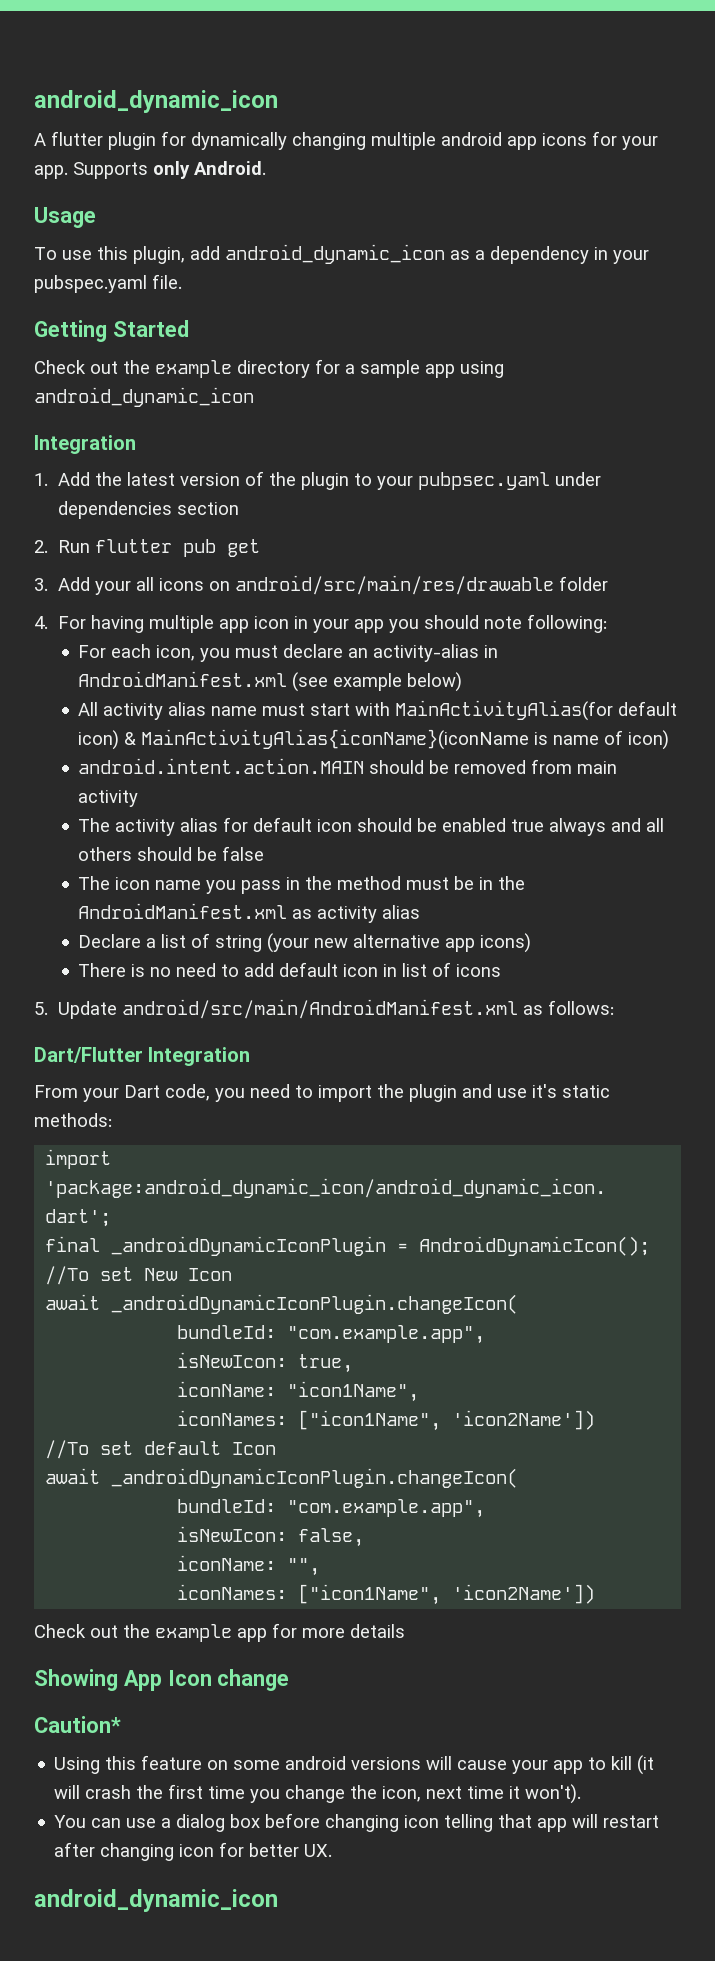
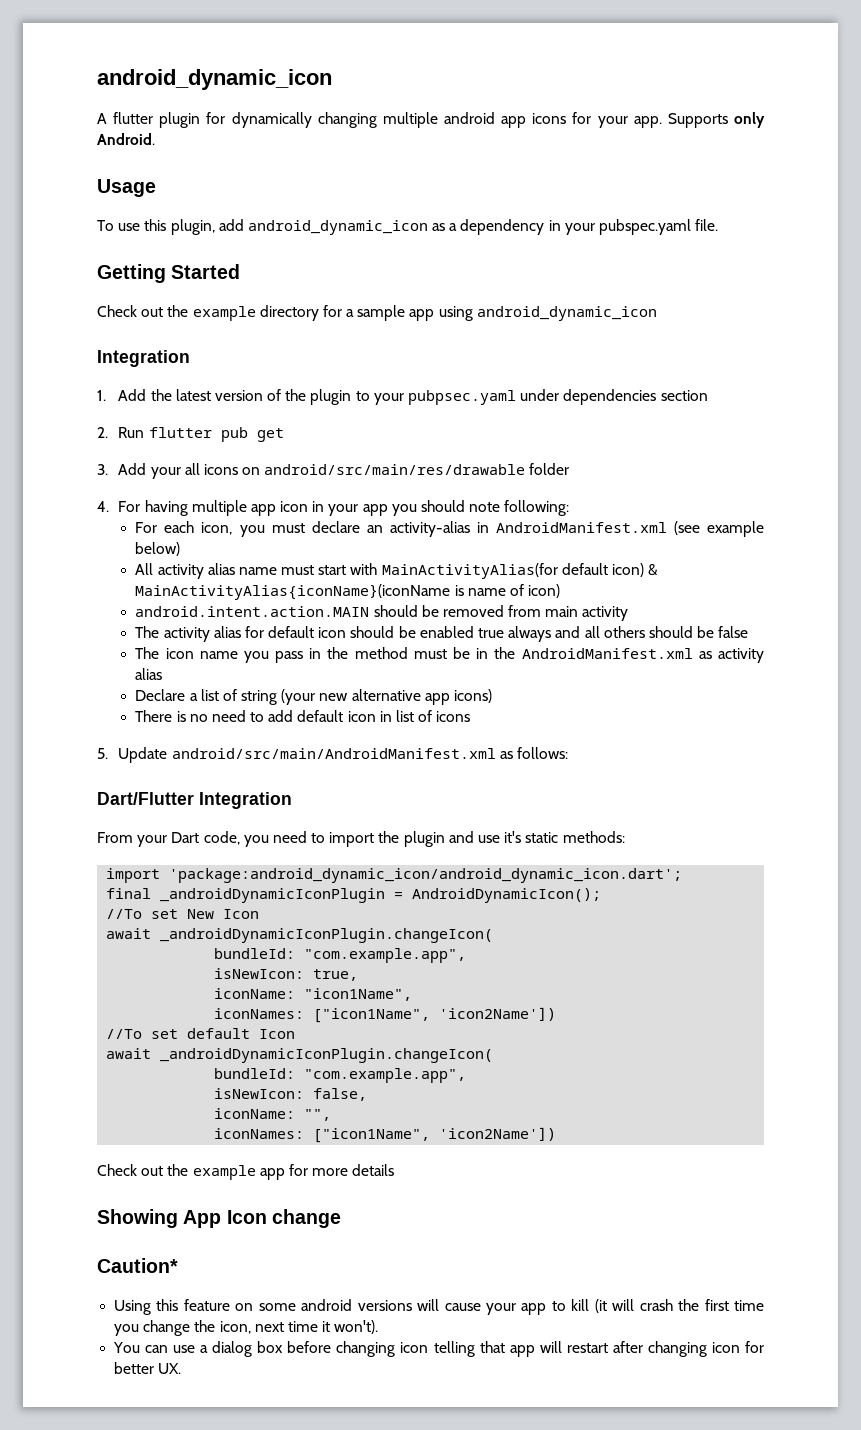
[34,1889,278,1912] // android_dynamic_icon -> (182, 1368) none

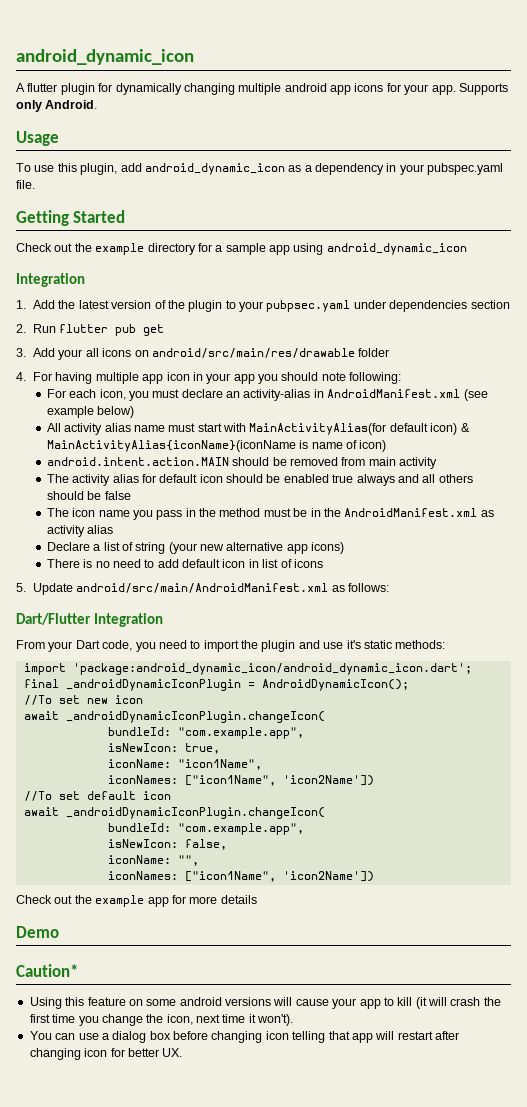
[187,909,260,919] New Icon -> [86,695,143,704] new icon
[259,1029,296,1039] Icon -> [142,791,171,800] icon
[97,1209,341,1228] Showing App Icon change -> [16,926,59,938] Demo

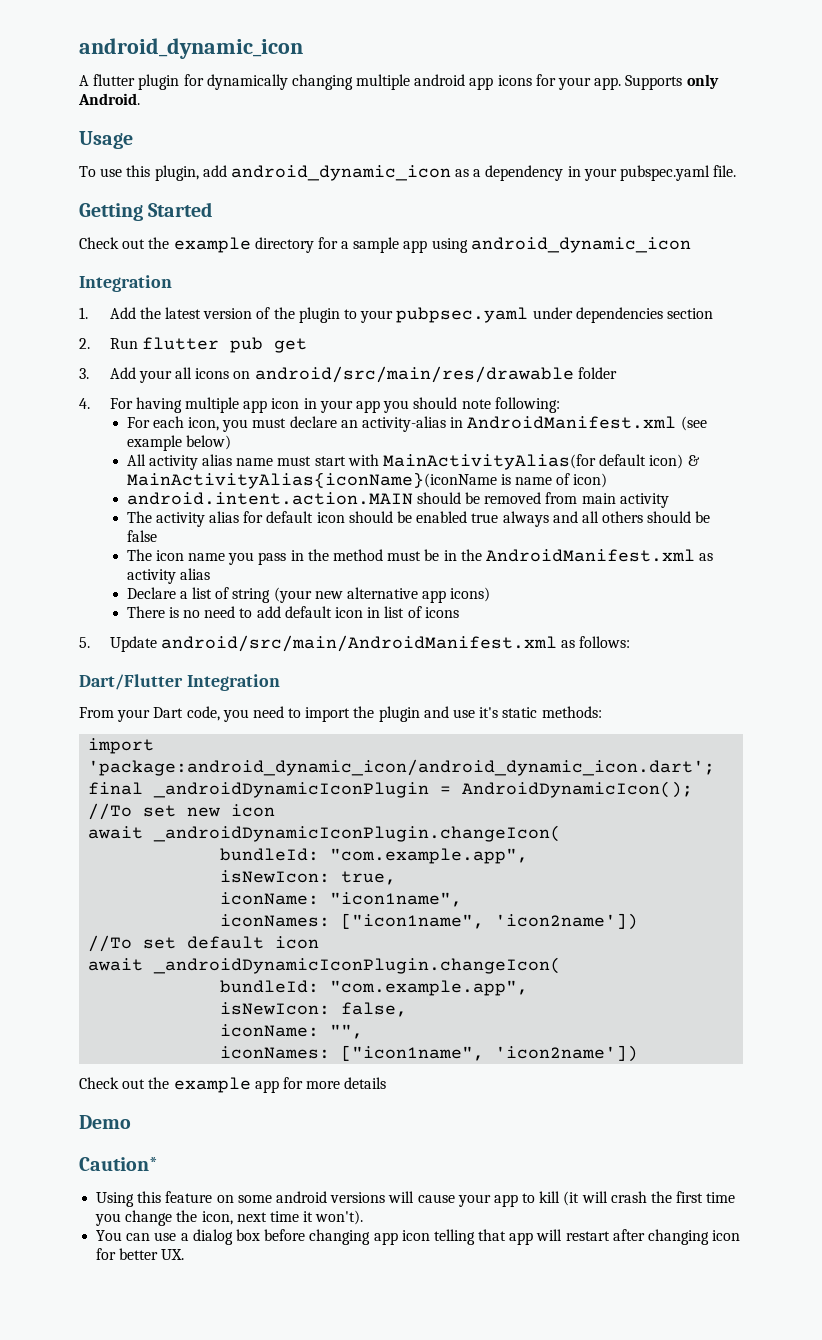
[177,759,262,770] [107,775,374,786] "icon1Name", // iconNames: ["icon1Name", 'icon2Name']) -> [330,892,463,907] [220,913,639,930] "icon1name", // iconNames: ["icon1name", 'icon2name'])
[184,871,374,882] ["icon1Name", 'icon2Name']) -> [341,1045,639,1062] ["icon1name", 'icon2name'])
(263, 1037) none -> [373,1232,398,1245] app

